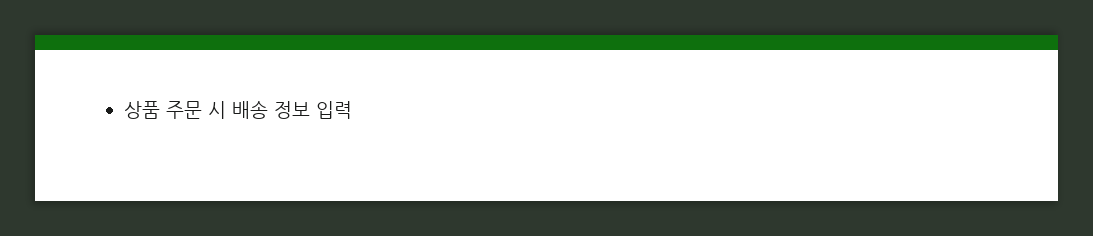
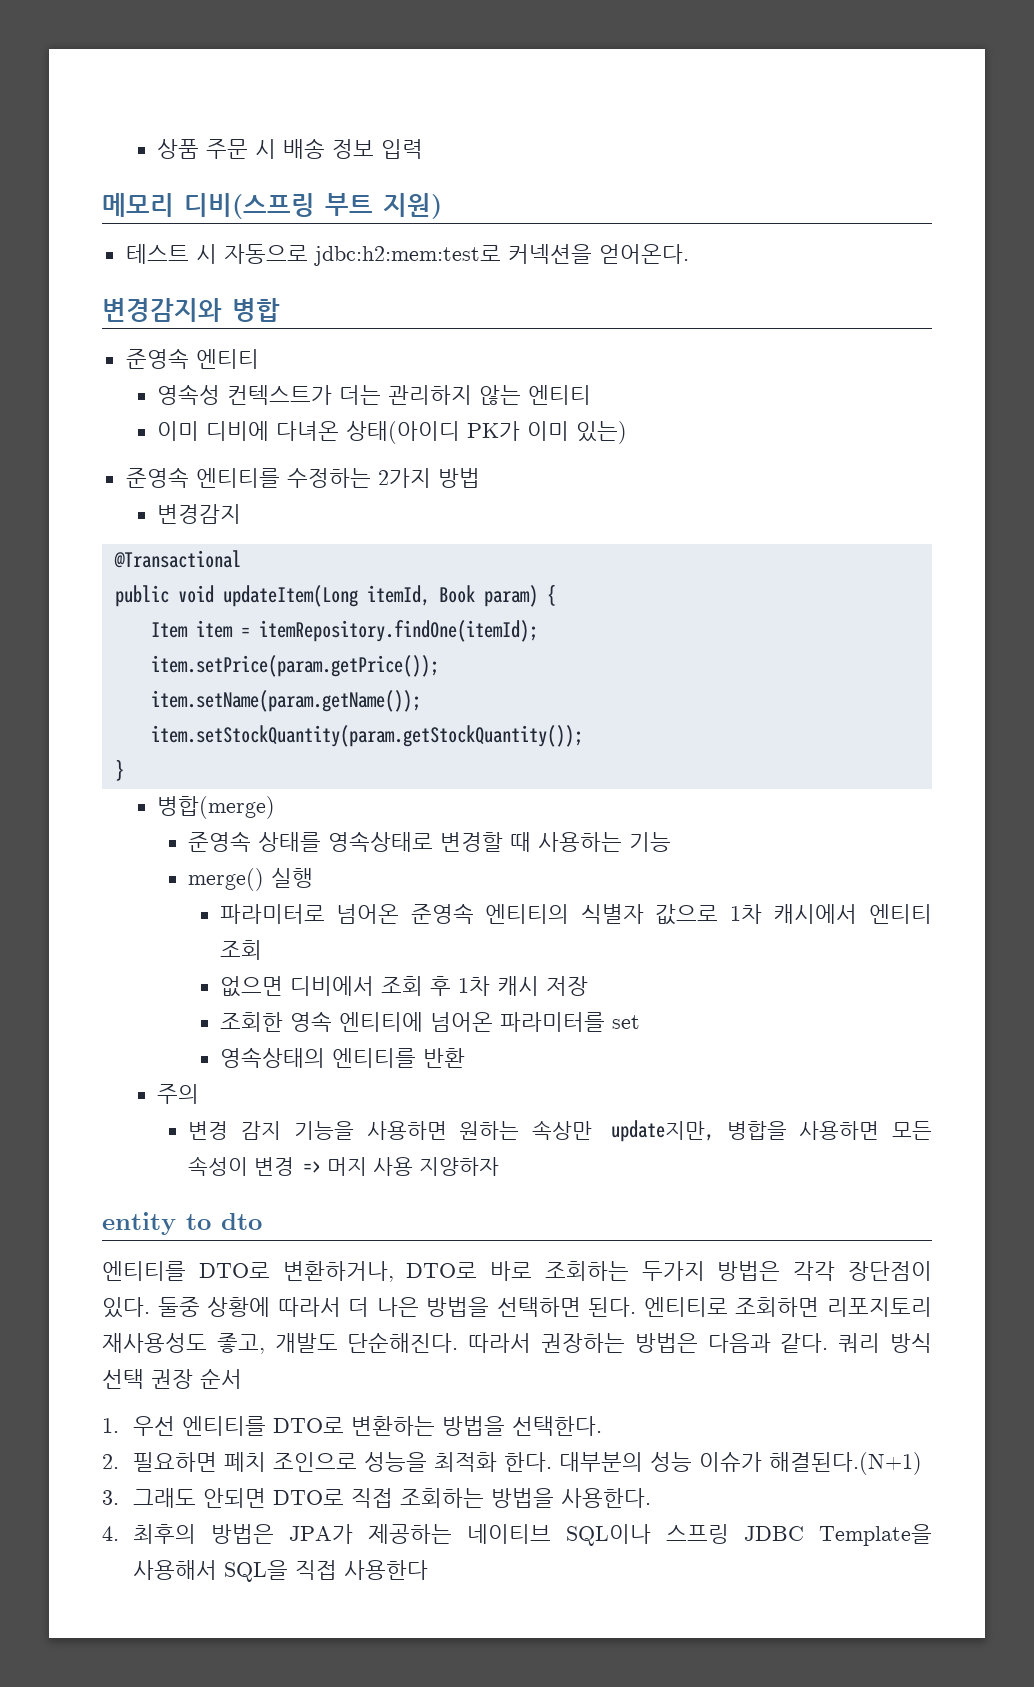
(352, 110) none -> [102,193,442,219] [125,244,689,266] [102,298,280,322] [125,348,259,369] [157,384,592,405] [157,421,628,444] [125,467,480,488] [157,504,242,524] [113,550,241,568] [114,584,556,607] [150,620,538,642] [150,655,439,677] [150,690,421,712] [150,725,583,747] [114,759,124,781] [157,796,276,819] [188,831,672,852] [188,868,314,891] [219,903,933,925] [219,940,262,960] [219,976,588,997] [219,1011,640,1032] [219,1047,465,1068] [157,1084,200,1104] [188,1120,932,1142] [188,1156,500,1176] [102,1212,262,1235] [102,1261,933,1282] [102,1297,932,1318] [102,1332,932,1354] [102,1368,242,1389] [102,1416,603,1436] [102,1452,923,1475] [102,1488,652,1508] [102,1524,933,1546] [133,1560,429,1582] // 메모리 디비(스프링 부트 지원) // 테스트 시 자동으로 jdbc:h2:mem:test로 커넥션을 얻어온다. // 변경감지와 병합 // 준영속 엔티티 // 영속성 컨텍스트가 더는 관리하지 않는 엔티티 // 이미 디비에 다녀온 상태(아이디 PK가 이미 있는) // 준영속 엔티티를 수정하는 2가지 방법 // 변경감지 // @Transactional // public void updateItem(Long itemId, Book param) { // Item item = itemRepository.findOne(itemId); // item.setPrice(param.getPrice()); // item.setName(param.getName()); // item.setStockQuantity(param.getStockQuantity()); // } // 병합(merge) // 준영속 상태를 영속상태로 변경할 때 사용하는 기능 // merge() 실행 // 파라미터로 넘어온 준영속 엔티티의 식별자 값으로 1차 캐시에서 엔티티 조회 // 없으면 디비에서 조회 후 1차 캐시 저장 // 조회한 영속 엔티티에 넘어온 파라미터를 set // 영속상태의 엔티티를 반환 // 주의 // 변경 감지 기능을 사용하면 원하는 속상만 update지만, 병합을 사용하면 모든 속성이 변경 => 머지 사용 지양하자 // entity to dto // 엔티티를 DTO로 변환하거나, DTO로 바로 조회하는 두가지 방법은 각각 장단점이 있다. 둘중 상황에 따라서 더 나은 방법을 선택하면 된다. 엔티티로 조회하면 리포지토리 재사용성도 좋고, 개발도 단순해진다. 따라서 권장하는 방법은 다음과 같다. 쿼리 방식 선택 권장 순서 // 1. 우선 엔티티를 DTO로 변환하는 방법을 선택한다. // 2. 필요하면 페치 조인으로 성능을 최적화 한다. 대부분의 성능 이슈가 해결된다.(N+1) // 3. 그래도 안되면 DTO로 직접 조회하는 방법을 사용한다. // 4. 최후의 방법은 JPA가 제공하는 네이티브 SQL이나 스프링 JDBC Template을 사용해서 SQL을 직접 사용한다

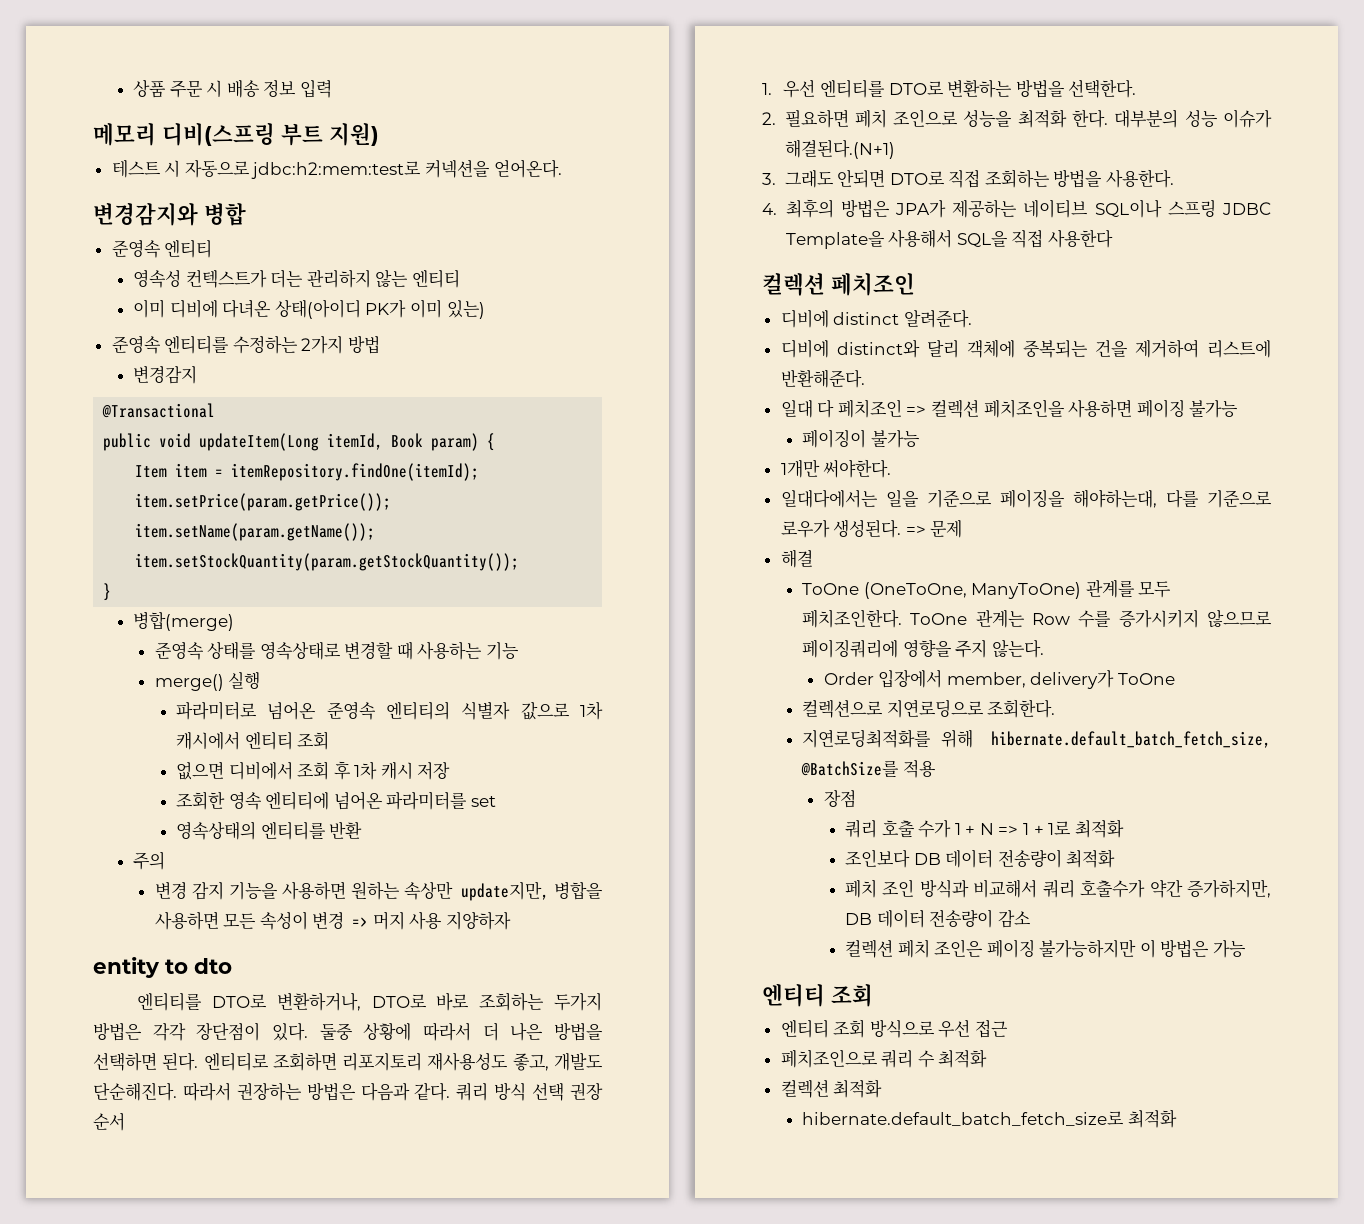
(429, 1570) none -> [762,273,915,296] [780,309,972,328] [780,339,1271,358] [780,369,865,388] [780,399,1239,418] [802,429,920,448] [780,459,892,478] [780,489,1272,508] [780,519,963,538] [780,549,813,568] [802,579,1172,599] [802,609,1272,628] [802,639,1044,658] [823,669,1175,689] [802,699,1056,718] [802,729,1271,748] [801,760,936,778] [823,790,856,808] [844,819,1124,838] [844,849,1116,868] [844,879,1271,898] [844,909,1031,928] [844,939,1247,958] [762,983,873,1007] [780,1019,1009,1038] [780,1049,988,1068] [780,1079,883,1098] [802,1109,1177,1128] // 컬렉션 페치조인 // 디비에 distinct 알려준다. // 디비에 distinct와 달리 객체에 중복되는 건을 제거하여 리스트에 반환해준다. // 일대 다 페치조인 => 컬렉션 페치조인을 사용하면 페이징 불가능 // 페이징이 불가능 // 1개만 써야한다. // 일대다에서는 일을 기준으로 페이징을 해야하는대, 다를 기준으로 로우가 생성된다. => 문제 // 해결 // ToOne (OneToOne, ManyToOne) 관계를 모두 페치조인한다. ToOne 관계는 Row 수를 증가시키지 않으므로 페이징쿼리에 영향을 주지 않는다. // Order 입장에서 member, delivery가 ToOne // 컬렉션으로 지연로딩으로 조회한다. // 지연로딩최적화를 위해 hibernate.default_batch_fetch_size, @BatchSize를 적용 // 장점 // 쿼리 호출 수가 1 + N => 1 + 1로 최적화 // 조인보다 DB 데이터 전송량이 최적화 // 페치 조인 방식과 비교해서 쿼리 호출수가 약간 증가하지만, DB 데이터 전송량이 감소 // 컬렉션 페치 조인은 페이징 불가능하지만 이 방법은 가능 // 엔티티 조회 // 엔티티 조회 방식으로 우선 접근 // 페치조인으로 쿼리 수 최적화 // 컬렉션 최적화 // hibernate.default_batch_fetch_size로 최적화

